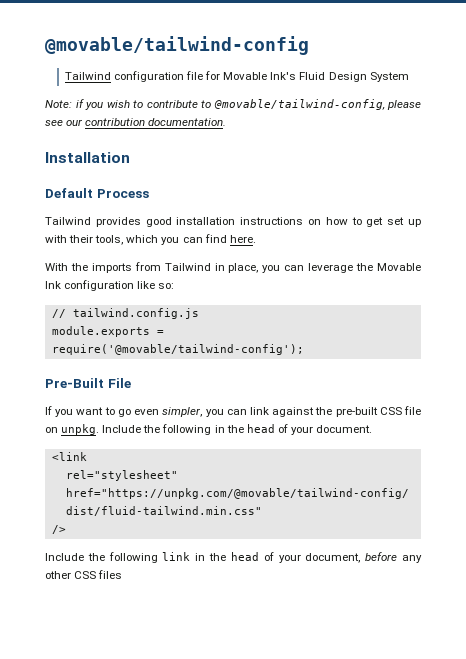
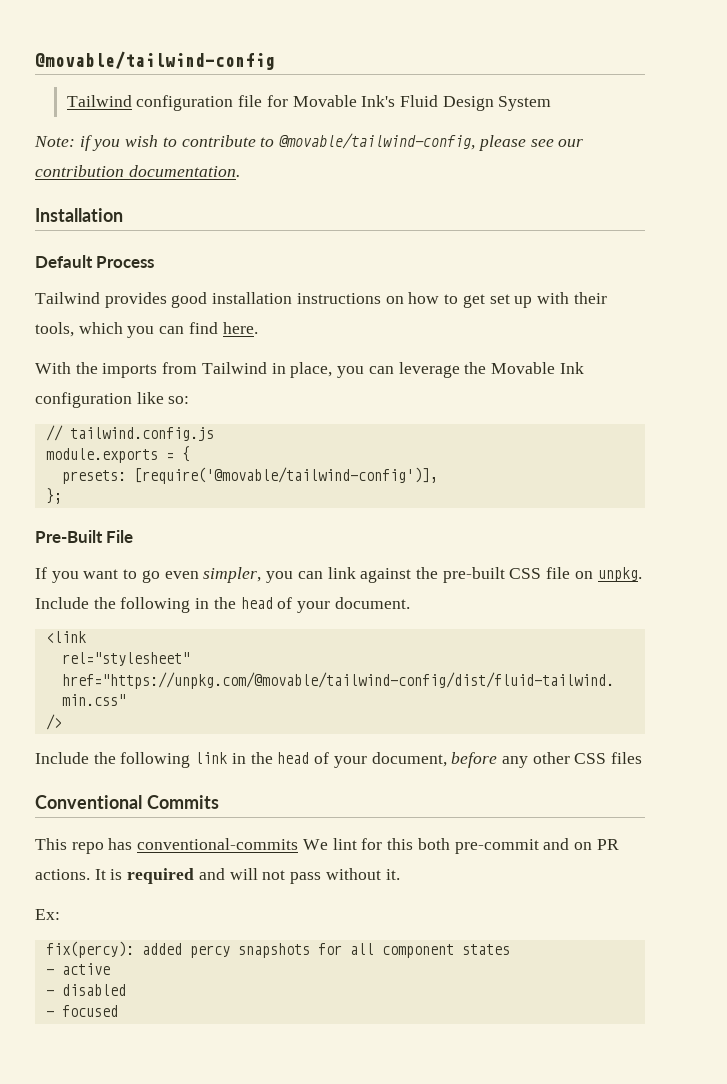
[51,344,304,355] require('@movable/tailwind-config'); -> [181,446,190,462] [61,467,438,484] [45,488,62,504] { // presets: [require('@movable/tailwind-config')], // };
(123, 574) none -> [35,795,219,809] [35,838,619,854] [35,868,400,884] [35,909,60,920] [45,941,510,958] [45,963,110,975] [45,984,126,996] [45,1005,118,1017] // Conventional Commits // This repo has conventional-commits We lint for this both pre-commit and on PR actions. It is required and will not pass without it. // Ex: // fix(percy): added percy snapshots for all component states // - active // - disabled // - focused

